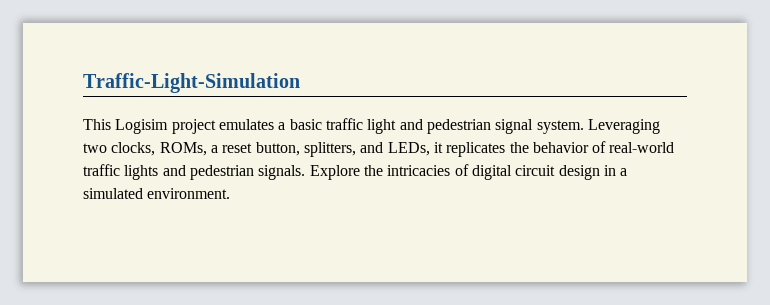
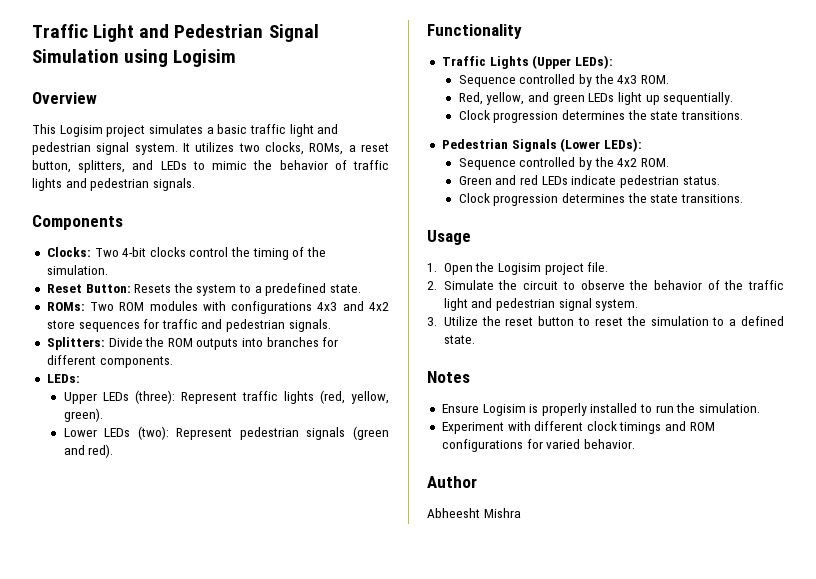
[83,73,300,93] Traffic-Light-Simulation -> [32,24,319,42] [32,49,237,67] [32,92,97,104] Traffic Light and Pedestrian Signal Simulation using Logisim // Overview
[218,119,274,130] emulates -> [148,124,203,134] simulates
[587,119,660,134] Leveraging -> [183,142,235,152] It utilizes
[387,141,675,157] LEDs, it replicates the behavior of real-world -> [160,160,347,170] LEDs to mimic the behavior of
[309,164,628,180] [83,188,231,199] Explore the intricacies of digital circuit design in a simulated environment. -> [32,215,123,230] [46,247,327,260] [46,265,108,275] [46,283,362,296] [46,301,390,314] [46,319,331,332] [46,337,339,350] [46,355,173,368] [46,374,80,383] [63,390,390,404] [63,408,103,422] [63,426,389,440] [63,444,114,458] [427,24,522,39] [441,55,613,69] [458,74,669,87] [458,92,734,105] [458,110,743,123] [441,138,642,152] [458,157,669,170] [458,175,720,188] [458,193,743,206] [427,230,471,245] [427,262,609,275] [427,280,784,290] [443,298,639,311] [427,316,784,326] [443,335,475,344] [427,371,470,383] [441,403,761,416] [441,421,715,434] [441,439,635,452] [427,476,477,488] [427,508,521,518] // Components // Clocks: Two 4-bit clocks control the timing of the simulation. // Reset Button: Resets the system to a predefined state. // ROMs: Two ROM modules with configurations 4x3 and 4x2 store sequences for traffic and pedestrian signals. // Splitters: Divide the ROM outputs into branches for different components. // LEDs: // Upper LEDs (three): Represent traffic lights (red, yellow, green). // Lower LEDs (two): Represent pedestrian signals (green and red). // Functionality // Traffic Lights (Upper LEDs): // Sequence controlled by the 4x3 ROM. // Red, yellow, and green LEDs light up sequentially. // Clock progression determines the state transitions. // Pedestrian Signals (Lower LEDs): // Sequence controlled by the 4x2 ROM. // Green and red LEDs indicate pedestrian status. // Clock progression determines the state transitions. // Usage // 1. Open the Logisim project file. // 2. Simulate the circuit to observe the behavior of the traffic light and pedestrian signal system. // 3. Utilize the reset button to reset the simulation to a defined state. // Notes // Ensure Logisim is properly installed to run the simulation. // Experiment with different clock timings and ROM configurations for varied behavior. // Author // Abheesht Mishra

